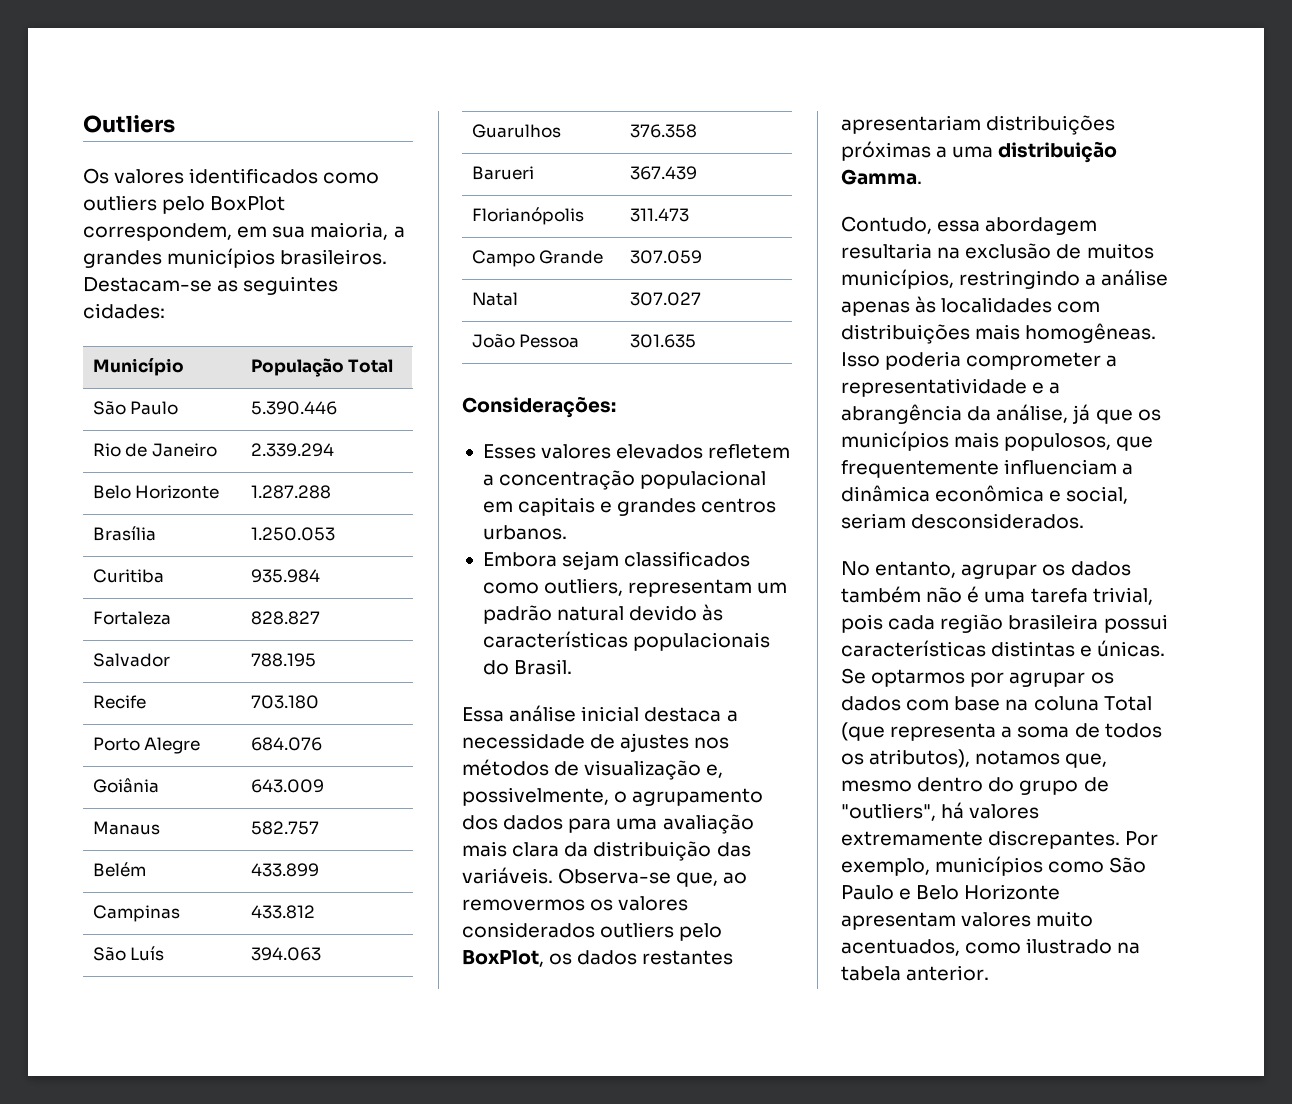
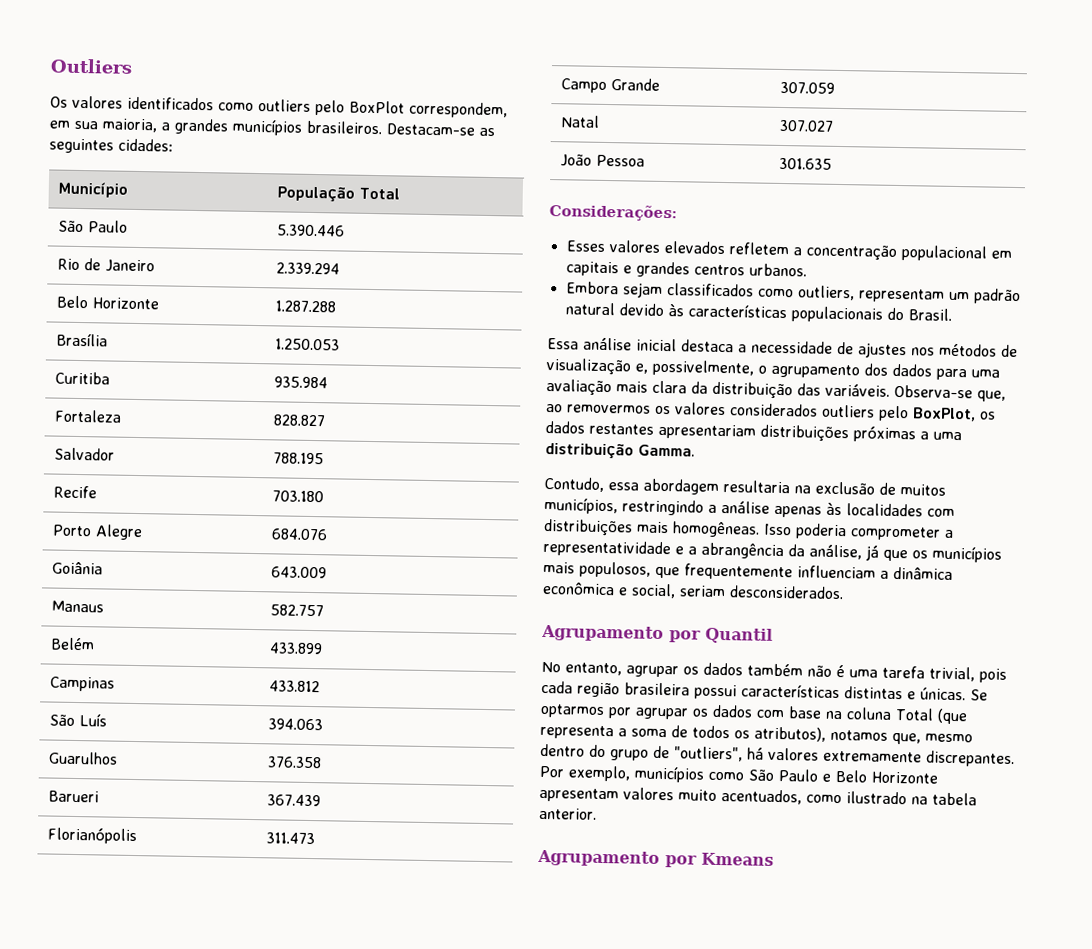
(1085, 521) none -> [541,624,773,644] // Agrupamento por Quantil
(990, 973) none -> [537,849,774,868] // Agrupamento por Kmeans

